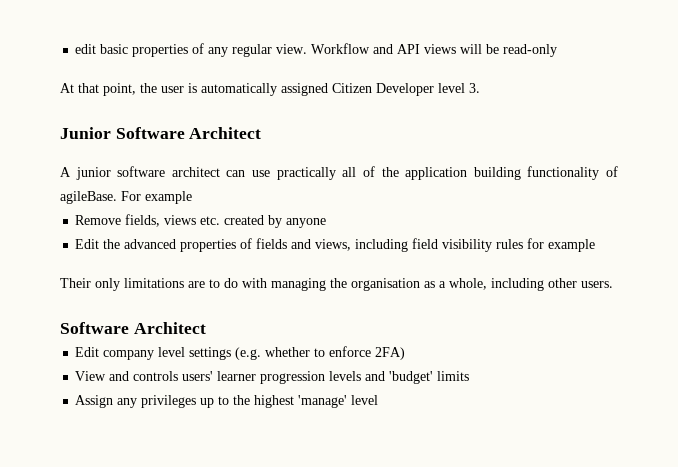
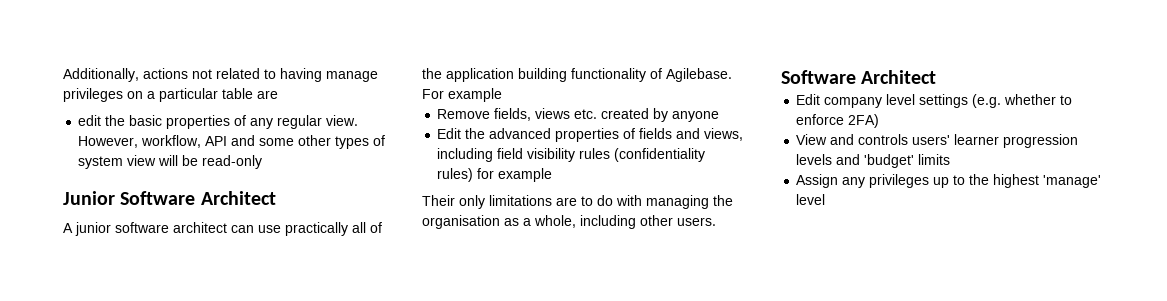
[75,44,97,54] edit -> [63,68,378,82] [63,88,278,102] [78,115,126,126] Additionally, actions not related to having manage privileges on a particular table are // edit the
[311,43,558,57] [60,83,480,96] Workflow and API views will be read-only // At that point, the user is automatically assigned Citizen Developer level 3. -> [78,135,386,149] [78,155,263,169] However, workflow, API and some other types of system view will be read-only
[60,191,117,204] agileBase. -> [666,68,732,82] Agilebase.
(524, 244) none -> [614,148,706,162] [437,168,474,182] (confidentiality rules)

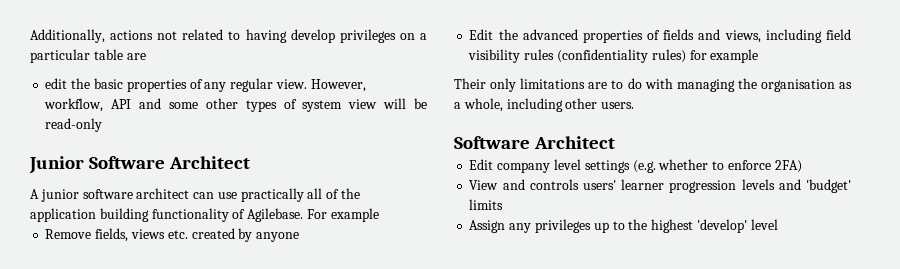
[326,71,378,82] manage -> [290,29,335,43] develop
[1043,175,1102,188] 'manage' -> [696,219,747,233] 'develop'

